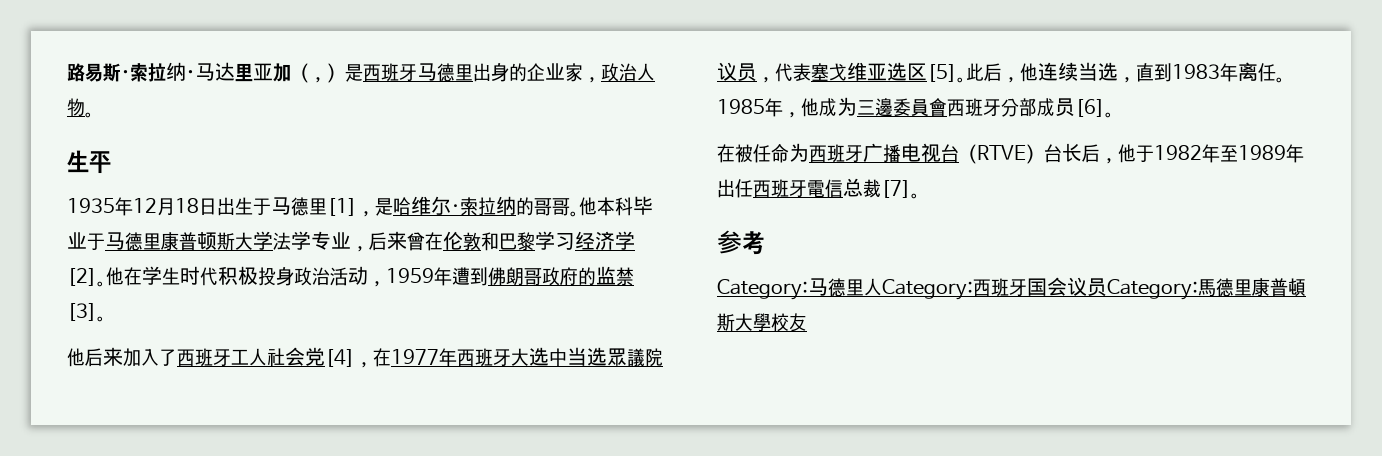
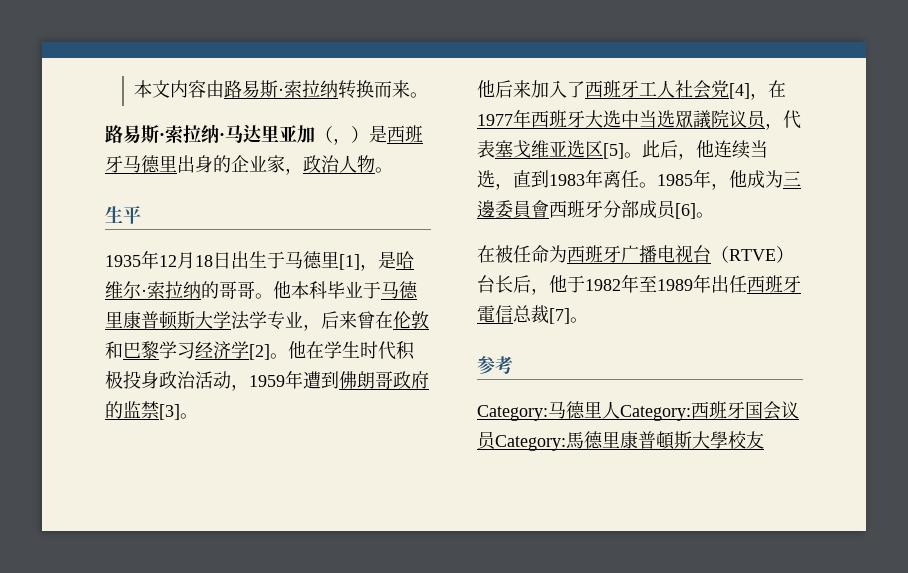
(67, 72) none -> [134,80,429,99] 本文内容由路易斯·索拉纳转换而来。 //

